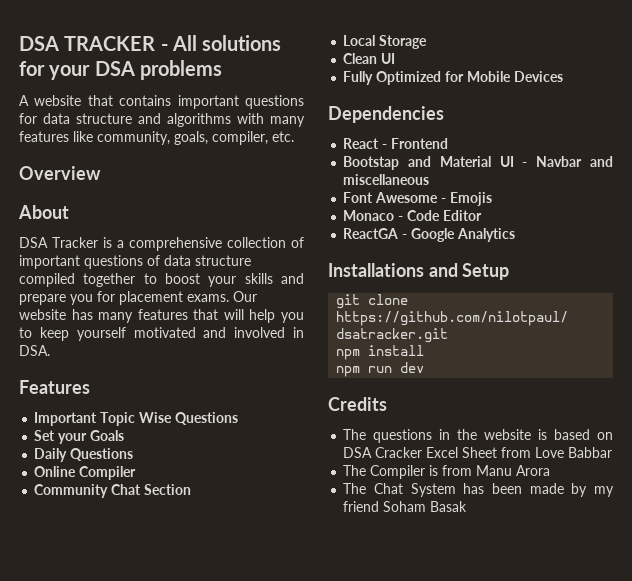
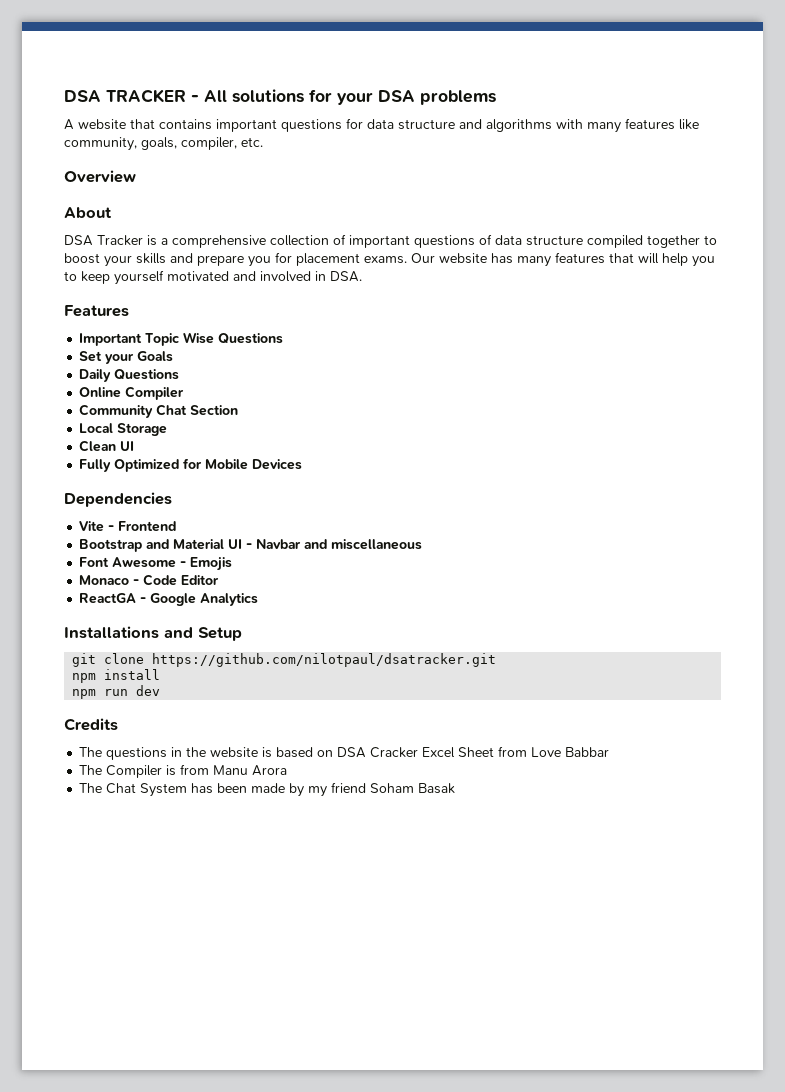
[343,138,380,149] React -> [79,521,105,532] Vite
[343,156,400,170] Bootstap -> [79,539,143,552] Bootstrap

